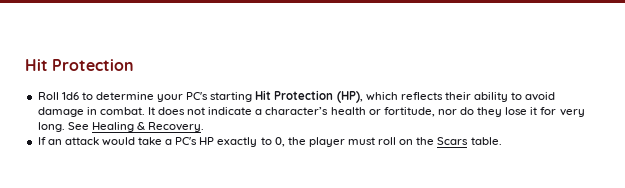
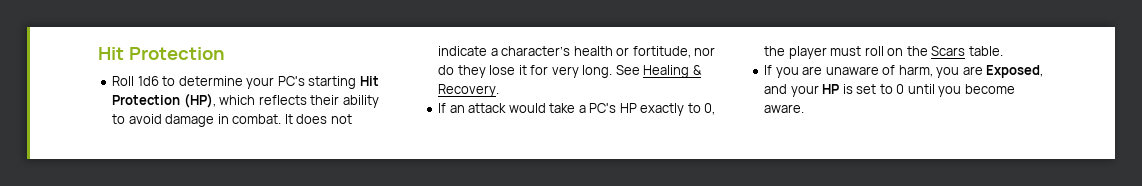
(502, 141) none -> [764,65,1044,78] [764,84,1015,97] [764,104,805,113] // If you are unaware of harm, you are Exposed, and your HP is set to 0 until you become aware.

